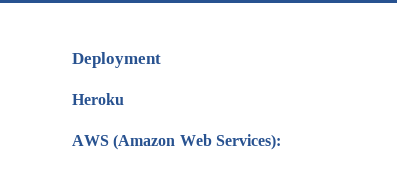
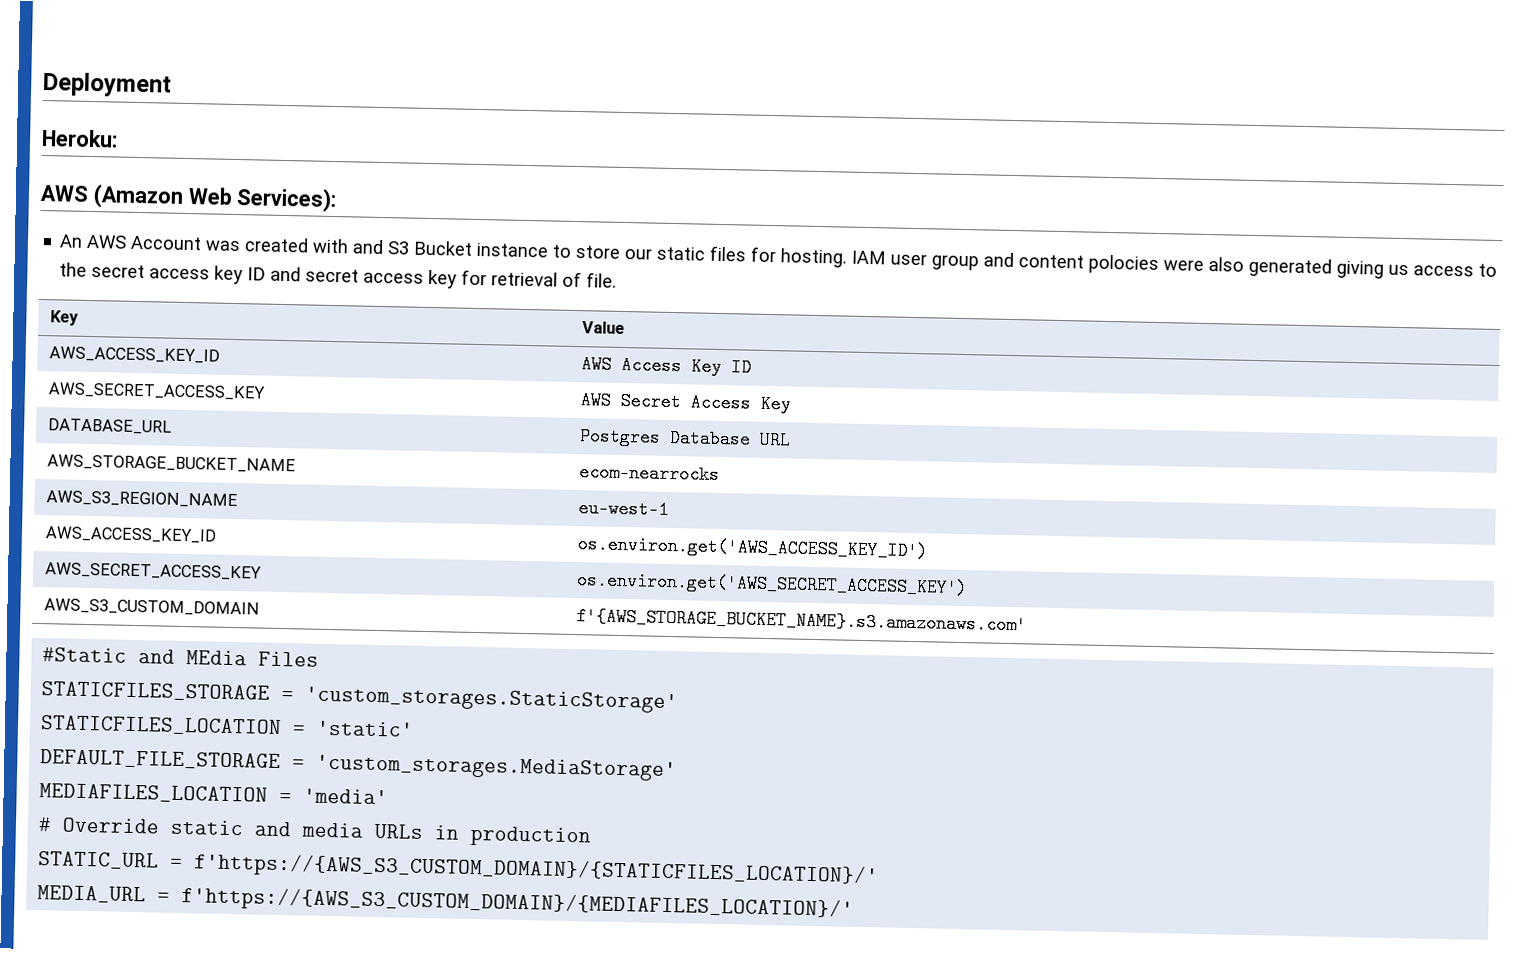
[72,93,124,105] Heroku -> [41,128,118,148] Heroku:
(281, 142) none -> [59,234,1498,279] [59,262,618,289] [49,310,79,326] [581,321,625,335] [48,346,220,364] [580,355,752,377] [47,382,266,401] [579,391,791,414] [47,418,172,435] [578,427,791,450] [46,454,296,474] [578,463,720,484] [45,490,238,509] [577,499,669,519] [44,526,217,544] [576,535,928,561] [44,562,262,581] [575,571,968,598] [43,598,260,617] [575,607,1027,635] [42,647,320,667] [41,681,679,714] [40,715,415,737] [40,749,678,782] [39,783,389,805] [38,817,592,848] [38,851,880,888] [37,885,855,921] // An AWS Account was created with and S3 Bucket instance to store our static files for hosting. IAM user group and content polocies were also generated giving us access to the secret access key ID and secret access key for retrieval of file. // Key | Value // AWS_ACCESS_KEY_ID | AWS Access Key ID // AWS_SECRET_ACCESS_KEY | AWS Secret Access Key // DATABASE_URL | Postgres Database URL // AWS_STORAGE_BUCKET_NAME | ecom-nearrocks // AWS_S3_REGION_NAME | eu-west-1 // AWS_ACCESS_KEY_ID | os.environ.get('AWS_ACCESS_KEY_ID') // AWS_SECRET_ACCESS_KEY | os.environ.get('AWS_SECRET_ACCESS_KEY') // AWS_S3_CUSTOM_DOMAIN | f'{AWS_STORAGE_BUCKET_NAME}.s3.amazonaws.com' // #Static and MEdia Files // STATICFILES_STORAGE = 'custom_storages.StaticStorage' // STATICFILES_LOCATION = 'static' // DEFAULT_FILE_STORAGE = 'custom_storages.MediaStorage' // MEDIAFILES_LOCATION = 'media' // # Override static and media URLs in production // STATIC_URL = f'https://{AWS_S3_CUSTOM_DOMAIN}/{STATICFILES_LOCATION}/' // MEDIA_URL = f'https://{AWS_S3_CUSTOM_DOMAIN}/{MEDIAFILES_LOCATION}/'

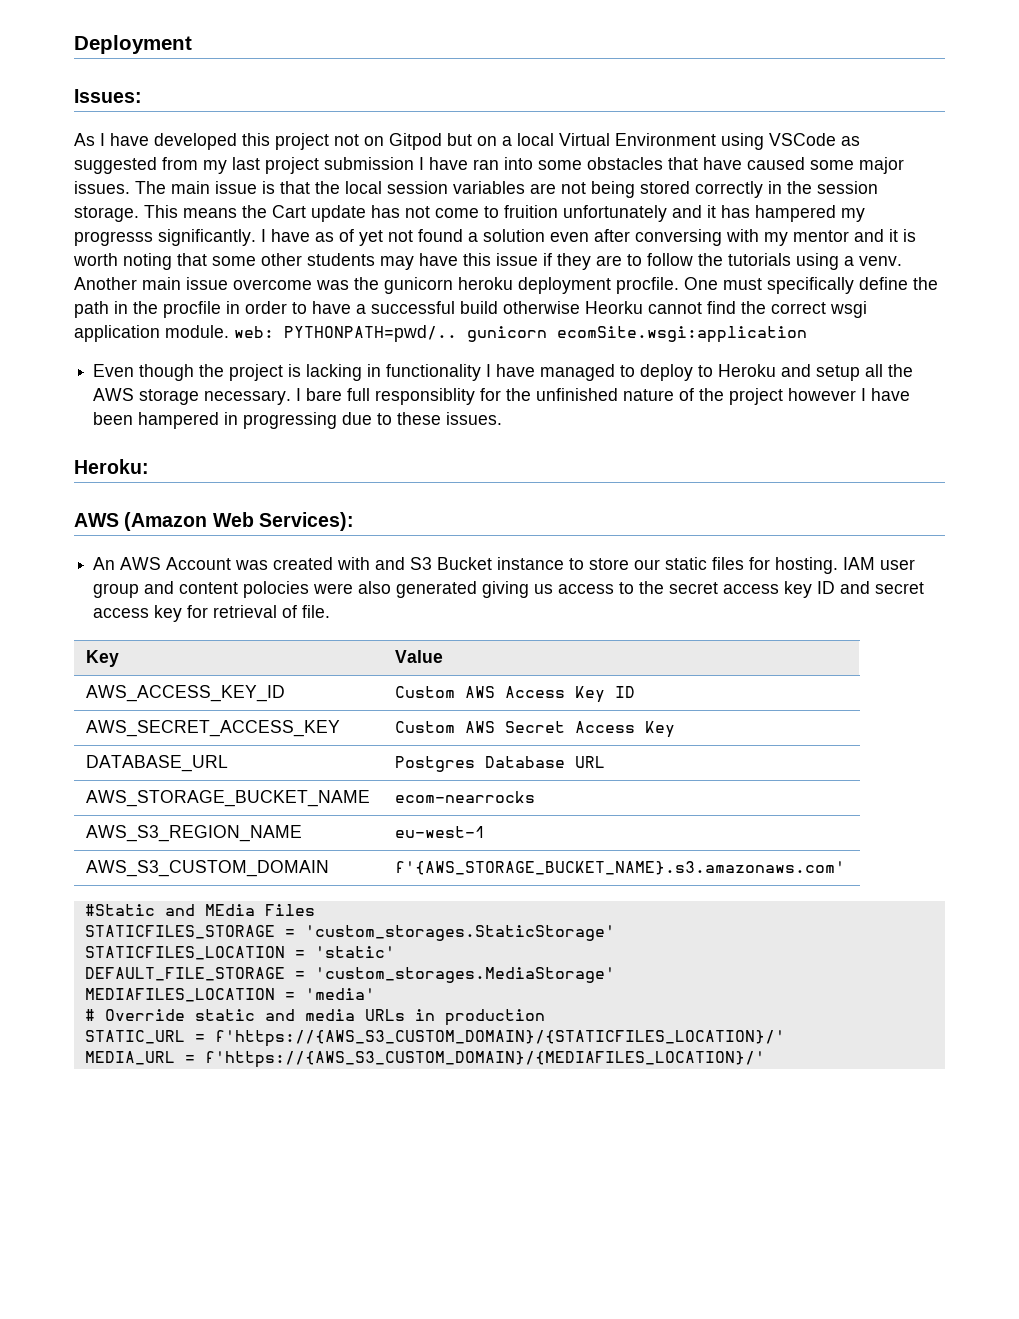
(172, 84) none -> [74,89,142,103] [74,133,860,150] [74,157,904,174] [74,181,878,198] [74,205,865,222] [74,229,916,246] [73,253,902,270] [74,277,938,294] [74,301,867,318] [74,325,807,343] [93,364,914,381] [93,388,911,405] [93,412,503,429] // Issues: // As I have developed this project not on Gitpod but on a local Virtual Environment using VSCode as suggested from my last project submission I have ran into some obstacles that have caused some major issues. The main issue is that the local session variables are not being stored correctly in the session storage. This means the Cart update has not come to fruition unfortunately and it has hampered my progresss significantly. I have as of yet not found a solution even after conversing with my mentor and it is worth noting that some other students may have this issue if they are to follow the tutorials using a venv. Another main issue overcome was the gunicorn heroku deployment procfile. One must specifically define the path in the procfile in order to have a successful build otherwise Heorku cannot find the correct wsgi application module. web: PYTHONPATH=pwd/.. gunicorn ecomSite.wsgi:application // Even though the project is lacking in functionality I have managed to deploy to Heroku and setup all the AWS storage necessary. I bare full responsiblity for the unfinished nature of the project however I have been hampered in progressing due to these issues.
(220, 355) none -> [395,686,456,698] Custom
(266, 391) none -> [395,721,456,733] Custom
[44,526,217,544] [576,535,928,561] [44,562,262,581] [575,571,968,598] // AWS_ACCESS_KEY_ID | os.environ.get('AWS_ACCESS_KEY_ID') // AWS_SECRET_ACCESS_KEY | os.environ.get('AWS_SECRET_ACCESS_KEY') -> (486, 832) none

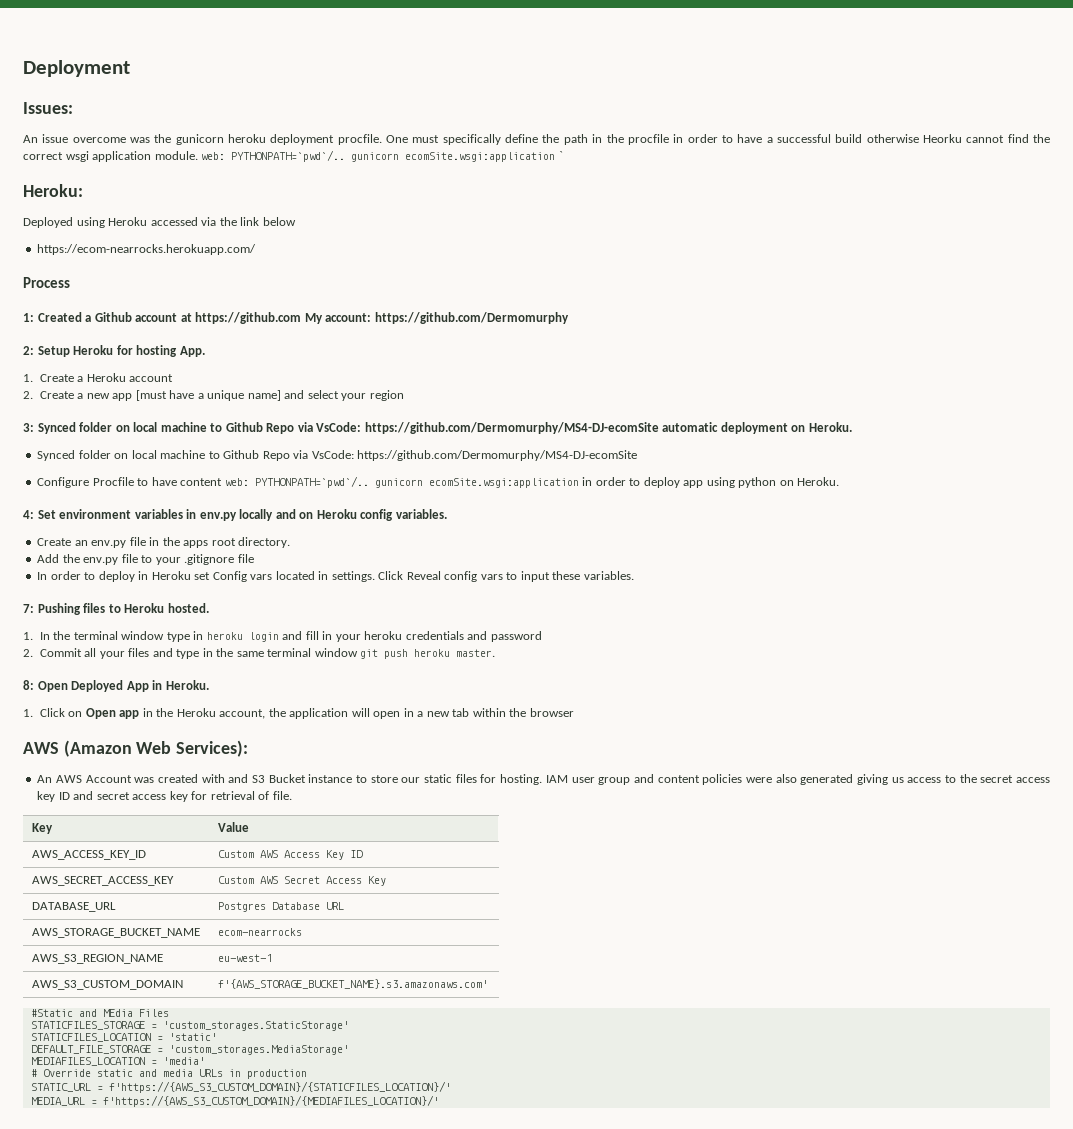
[74,133,860,150] [74,157,904,174] [74,181,878,198] [74,205,865,222] [74,229,916,246] [73,253,902,270] [74,277,181,290] As I have developed this project not on Gitpod but on a local Virtual Environment using VSCode as suggested from my last project submission I have ran into some obstacles that have caused some major issues. The main issue is that the local session variables are not being stored correctly in the session storage. This means the Cart update has not come to fruition unfortunately and it has hampered my progresss significantly. I have as of yet not found a solution even after conversing with my mentor and it is worth noting that some other students may have this issue if they are to follow the tutorials using a venv. Another main -> [23,135,38,143] An
[284,325,807,343] [93,364,914,381] [93,388,911,405] [93,412,503,429] [74,459,149,474] PYTHONPATH=pwd/.. gunicorn ecomSite.wsgi:application // Even though the project is lacking in functionality I have managed to deploy to Heroku and setup all the AWS storage necessary. I bare full responsiblity for the unfinished nature of the project however I have been hampered in progressing due to these issues. // Heroku: -> [231,150,563,162] [23,184,83,197] [23,217,296,228] [37,244,257,255] [23,277,70,288] [23,312,569,324] [23,345,205,357] [23,373,174,382] [23,390,404,401] [23,422,852,434] [37,450,638,461] [37,476,840,488] [23,509,447,521] [37,537,291,548] [37,554,254,565] [37,571,634,582] [23,603,209,615] [23,631,542,642] [23,648,496,659] [23,680,209,692] [23,708,574,719] PYTHONPATH=`pwd`/.. gunicorn ecomSite.wsgi:application ` // Heroku: // Deployed using Heroku accessed via the link below // https://ecom-nearrocks.herokuapp.com/ // Process // 1: Created a Github account at https://github.com My account: https://github.com/Dermomurphy // 2: Setup Heroku for hosting App. // 1. Create a Heroku account // 2. Create a new app [must have a unique name] and select your region // 3: Synced folder on local machine to Github Repo via VsCode: https://github.com/Dermomurphy/MS4-DJ-ecomSite automatic deployment on Heroku. // Synced folder on local machine to Github Repo via VsCode: https://github.com/Dermomurphy/MS4-DJ-ecomSite // Configure Procfile to have content web: PYTHONPATH=`pwd`/.. gunicorn ecomSite.wsgi:application in order to deploy app using python on Heroku. // 4: Set environment variables in env.py locally and on Heroku config variables. // Create an env.py file in the apps root directory. // Add the env.py file to your .gitignore file // In order to deploy in Heroku set Config vars located in settings. Click Reveal config vars to input these variables. // 7: Pushing files to Heroku hosted. // 1. In the terminal window type in heroku login and fill in your heroku credentials and password // 2. Commit all your files and type in the same terminal window git push heroku master. // 8: Open Deployed App in Heroku. // 1. Click on Open app in the Heroku account, the application will open in a new tab within the browser
[243,581,310,598] polocies -> [702,774,743,785] policies

